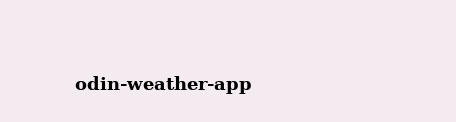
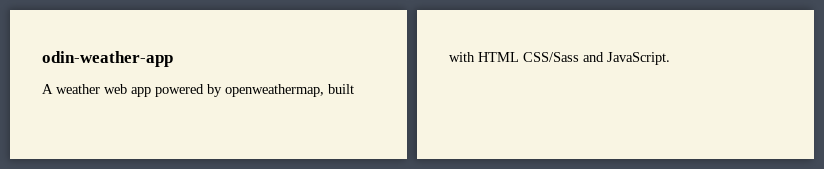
(252, 85) none -> [42,84,354,97] [449,52,670,65] // A weather web app powered by openweathermap, built with HTML CSS/Sass and JavaScript.

